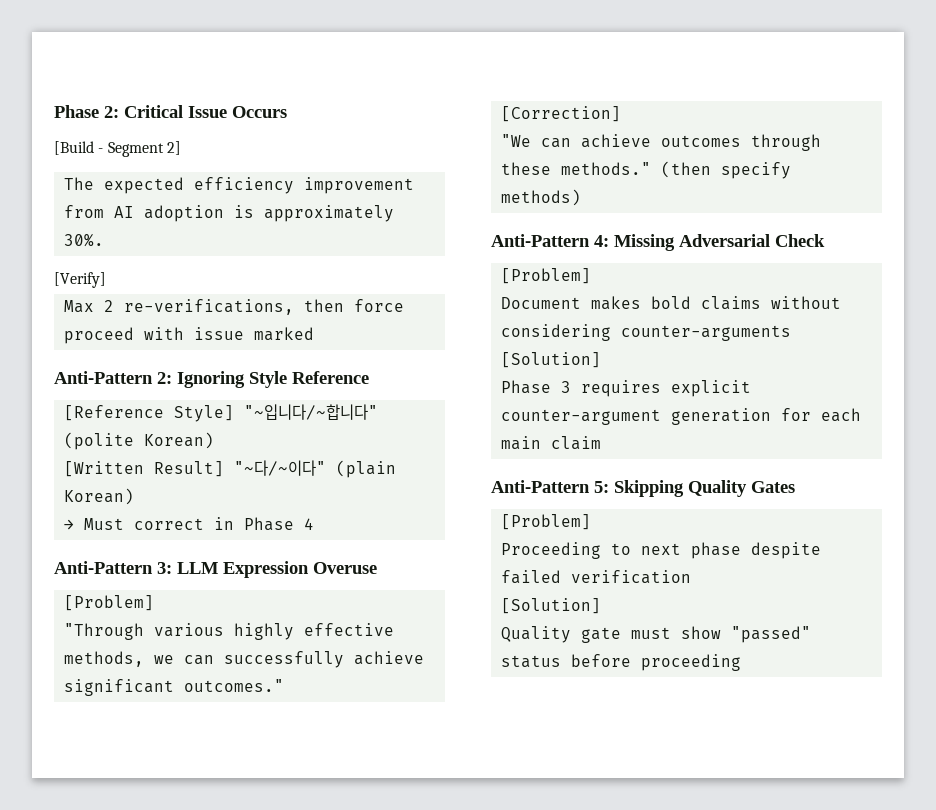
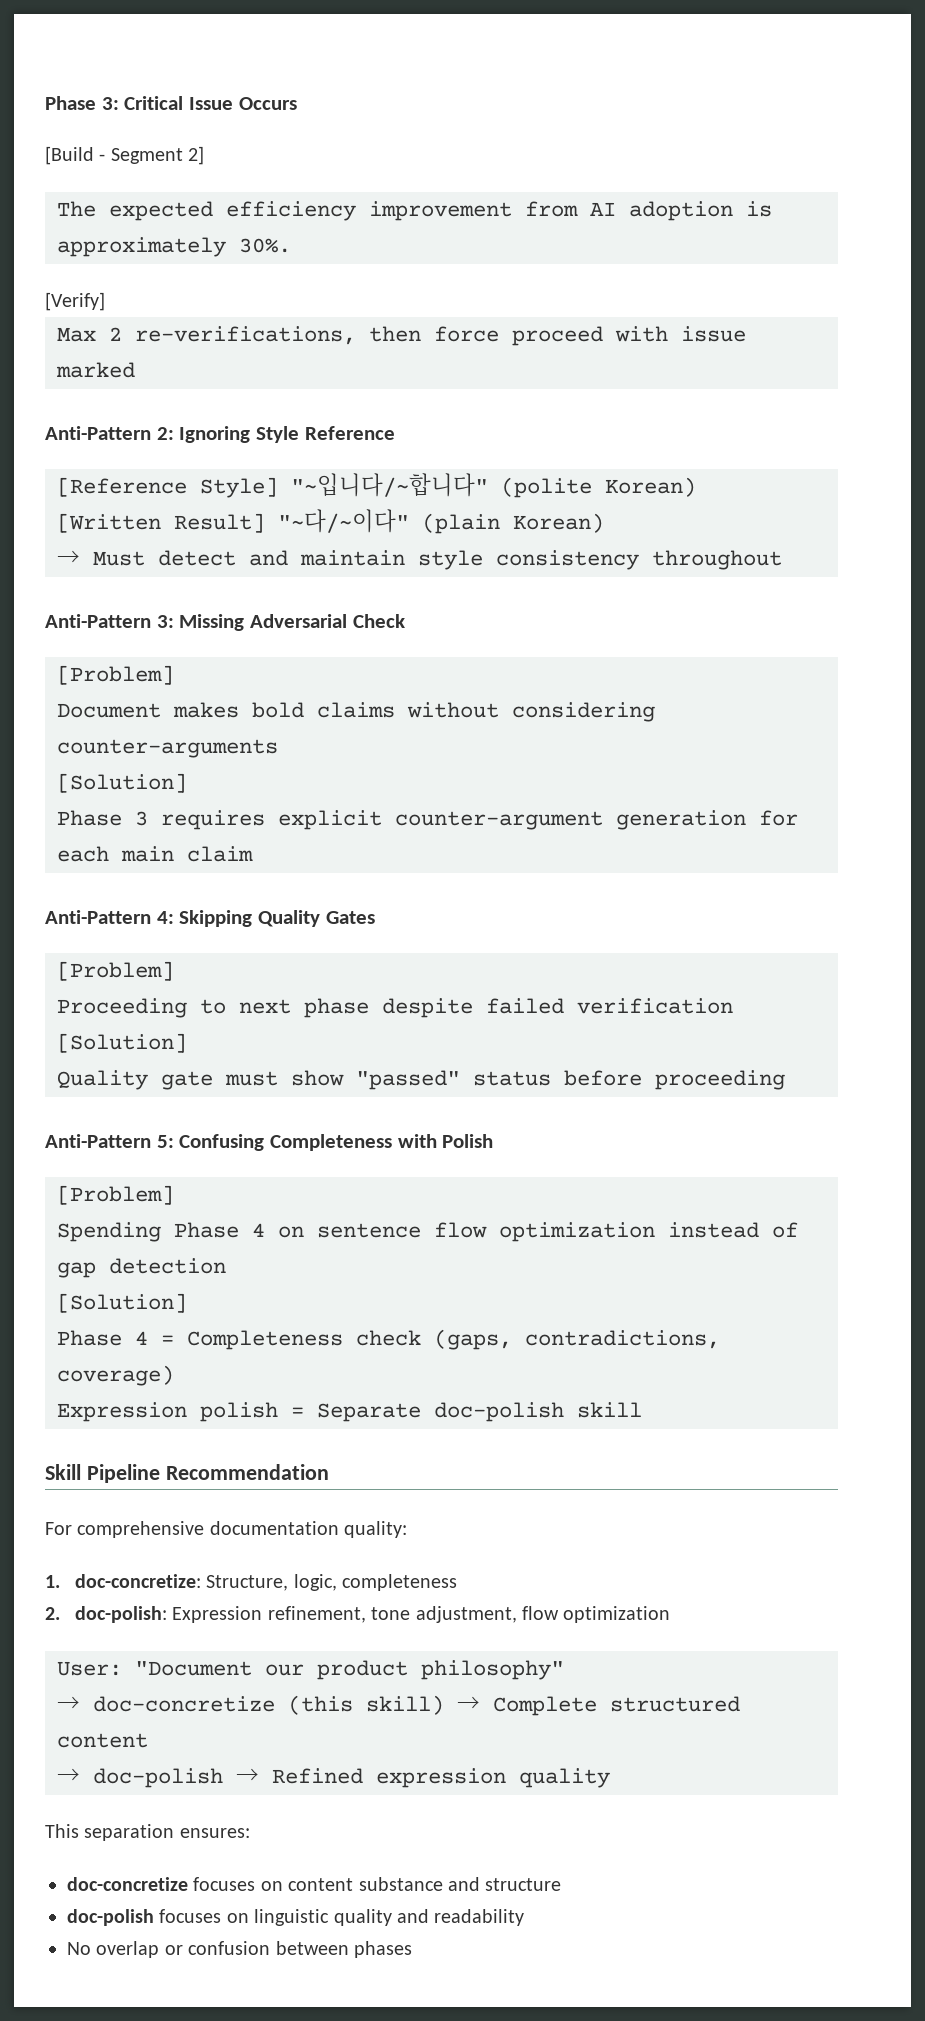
[54,105,119,118] Phase 2: -> [45,96,119,110] Phase 3:
[133,517,314,531] [54,561,377,578] [63,595,154,611] [63,623,394,640] [63,651,424,668] [63,679,284,696] [500,106,621,122] [500,134,821,151] [500,161,791,179] [500,189,581,206] [491,234,609,247] correct in Phase 4 // Anti-Pattern 3: LLM Expression Overuse // [Problem] // "Through various highly effective methods, we can successfully achieve significant outcomes." // [Correction] // "We can achieve outcomes through these methods." (then specify methods) // Anti-Pattern 4: -> [158,550,782,570] [45,614,174,628] detect and maintain style consistency throughout // Anti-Pattern 3:
[594,481,609,493] 5: -> [156,911,174,924] 4:
(741, 662) none -> [45,1134,494,1151] [57,1185,174,1205] [57,1222,798,1242] [57,1258,226,1278] [57,1293,187,1313] [57,1329,720,1350] [57,1365,174,1386] [57,1402,642,1422] [45,1464,329,1483] [45,1521,408,1538] [45,1574,458,1591] [45,1606,671,1623] [57,1660,564,1680] [57,1695,740,1716] [57,1733,148,1748] [57,1768,610,1788] [45,1824,250,1841] [67,1877,562,1891] [67,1909,525,1926] [67,1941,412,1958] // Anti-Pattern 5: Confusing Completeness with Polish // [Problem] // Spending Phase 4 on sentence flow optimization instead of gap detection // [Solution] // Phase 4 = Completeness check (gaps, contradictions, coverage) // Expression polish = Separate doc-polish skill // Skill Pipeline Recommendation // For comprehensive documentation quality: // 1. doc-concretize: Structure, logic, completeness // 2. doc-polish: Expression refinement, tone adjustment, flow optimization // User: "Document our product philosophy" // → doc-concretize (this skill) → Complete structured content // → doc-polish → Refined expression quality // This separation ensures: // doc-concretize focuses on content substance and structure // doc-polish focuses on linguistic quality and readability // No overlap or confusion between phases

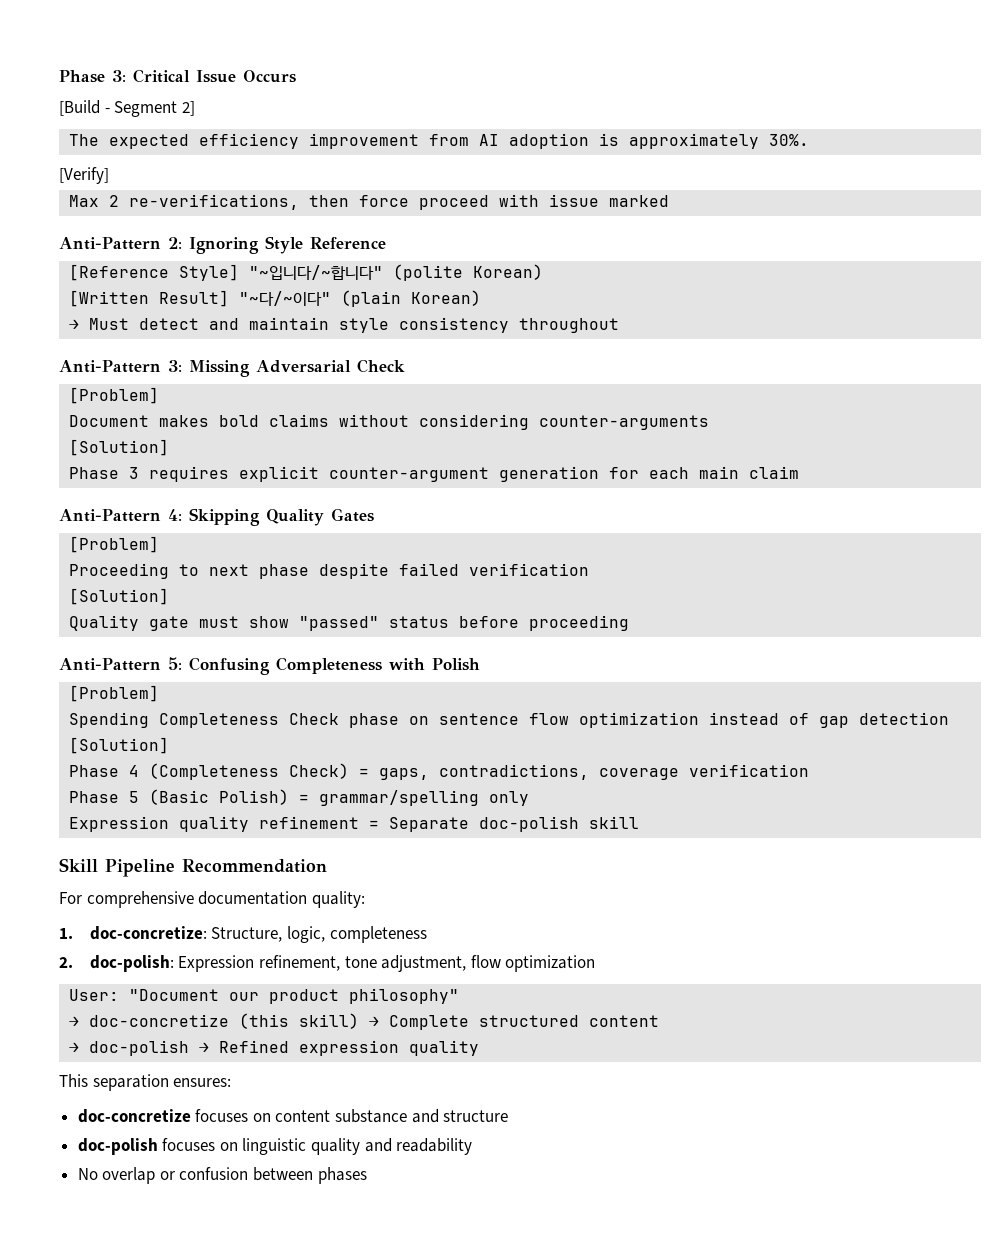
[174,1222,265,1238] Phase 4 -> [159,713,400,728] Completeness Check phase
[161,1329,720,1350] [57,1365,174,1386] [57,1402,278,1422] = Completeness check (gaps, contradictions, coverage) // Expression polish -> [149,763,810,780] [69,789,530,806] [69,816,360,832] (Completeness Check) = gaps, contradictions, coverage verification // Phase 5 (Basic Polish) = grammar/spelling only // Expression quality refinement

